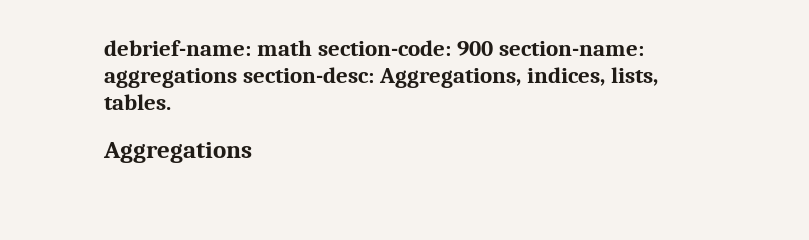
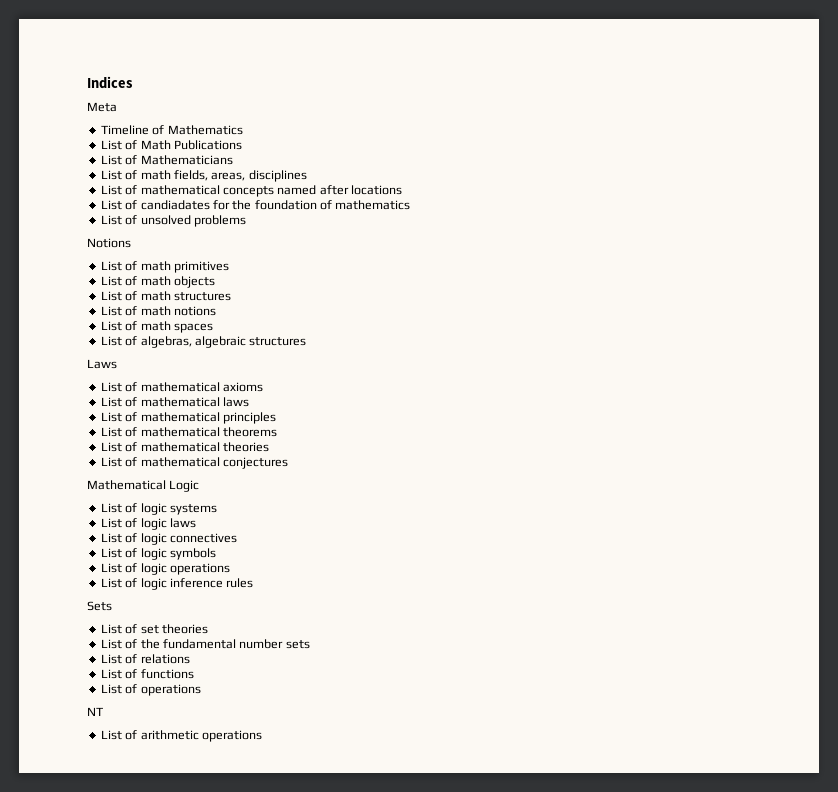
[104,40,645,56] [104,67,659,88] [104,94,171,110] [103,142,252,163] debrief-name: math section-code: 900 section-name: aggregations section-desc: Aggregations, indices, lists, tables. // Aggregations -> [87,76,133,89] [87,102,117,112] [100,125,243,135] [100,140,242,150] [100,155,233,165] [100,170,307,182] [100,185,402,197] [100,200,411,210] [100,215,246,227] [87,238,131,248] [100,261,229,273] [100,276,215,288] [100,291,231,301] [100,306,216,316] [100,321,213,333] [100,336,307,348] [87,359,117,369] [100,382,263,392] [100,397,249,407] [100,412,276,424] [100,427,277,437] [100,442,269,452] [100,457,288,469] [87,480,200,492] [100,503,217,515] [100,518,196,530] [100,533,237,545] [100,548,216,560] [100,563,230,575] [100,578,254,590] [87,601,112,611] [100,624,208,634] [100,639,310,649] [100,654,190,664] [100,669,194,679] [100,684,201,696] [87,707,103,716] [100,730,262,742] Indices // Meta // Timeline of Mathematics // List of Math Publications // List of Mathematicians // List of math fields, areas, disciplines // List of mathematical concepts named after locations // List of candiadates for the foundation of mathematics // List of unsolved problems // Notions // List of math primitives // List of math objects // List of math structures // List of math notions // List of math spaces // List of algebras, algebraic structures // Laws // List of mathematical axioms // List of mathematical laws // List of mathematical principles // List of mathematical theorems // List of mathematical theories // List of mathematical conjectures // Mathematical Logic // List of logic systems // List of logic laws // List of logic connectives // List of logic symbols // List of logic operations // List of logic inference rules // Sets // List of set theories // List of the fundamental number sets // List of relations // List of functions // List of operations // NT // List of arithmetic operations

